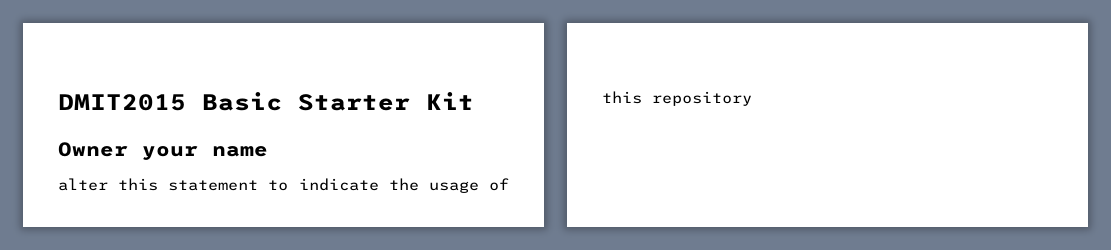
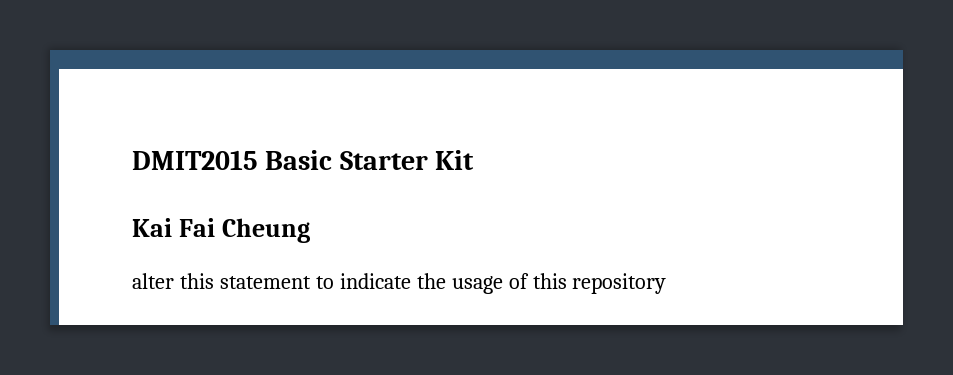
[58,142,268,160] Owner your name -> [132,218,310,243] Kai Fai Cheung

